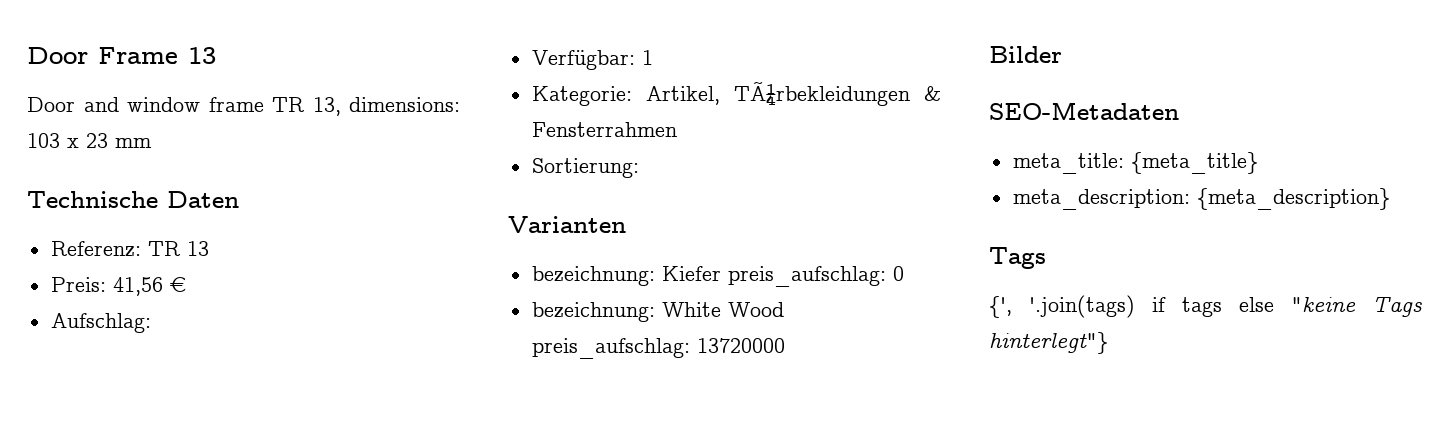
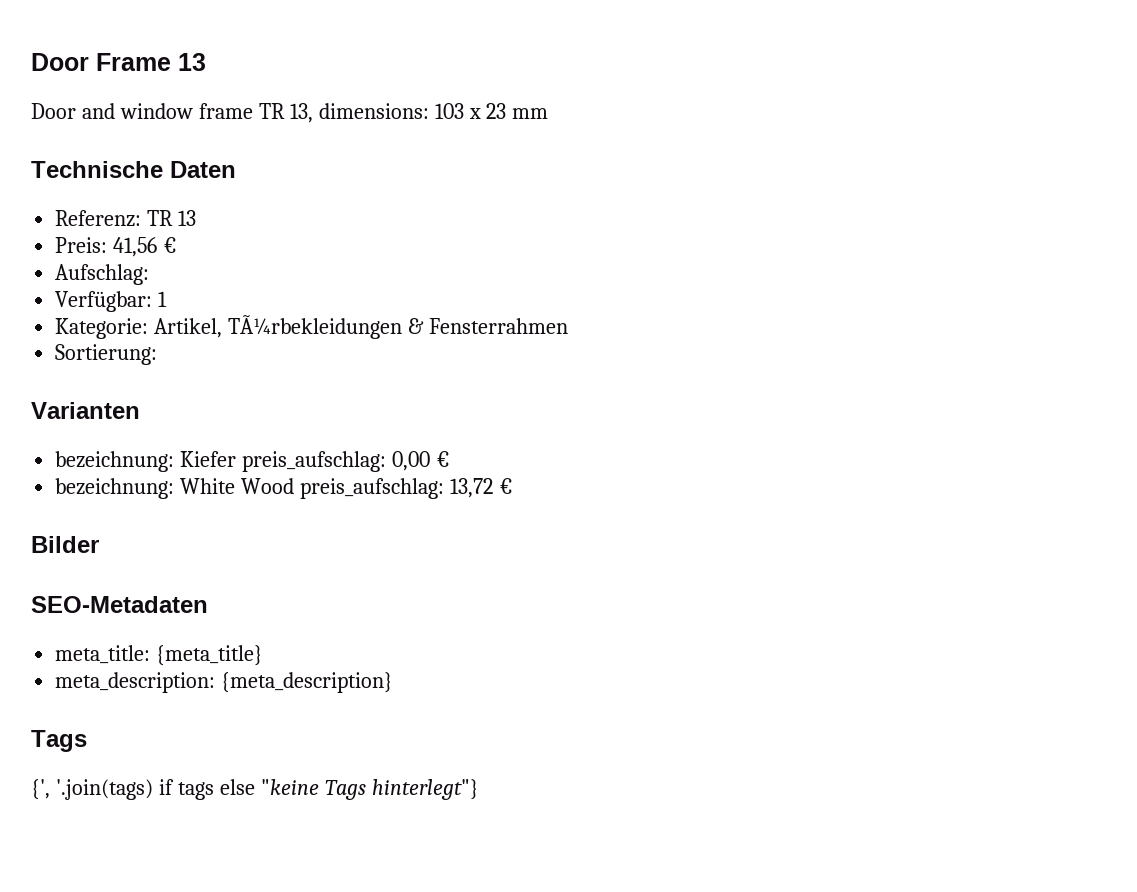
[892,266,904,281] 0 -> [392,451,450,471] 0,00 €
[696,338,785,353] 13720000 -> [449,478,513,498] 13,72 €

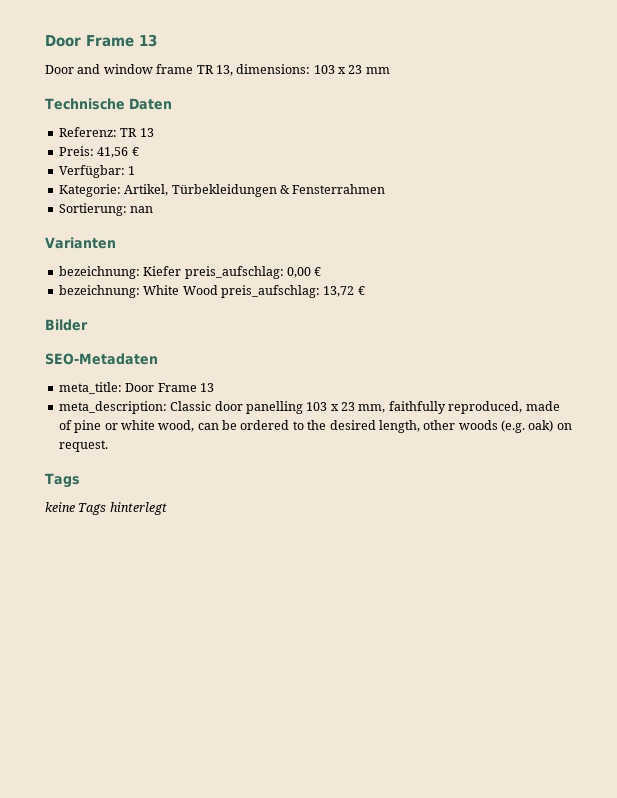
[55,264,150,285] // Aufschlag: -> (139, 151) none
[228,315,403,339] TÃ¼rbekleidungen -> [171,184,277,197] Türbekleidungen
(158, 354) none -> [130,206,154,213] nan
[156,645,264,666] [55,672,394,693] [31,730,87,752] [31,779,479,800] {meta_title} // meta_description: {meta_description} // Tags // {', '.join(tags) if tags else "keine Tags hinterlegt"} -> [125,383,214,392] [58,401,560,414] [58,420,572,433] [58,440,108,452] [45,473,80,488] [45,502,167,515] Door Frame 13 // meta_description: Classic door panelling 103 x 23 mm, faithfully reproduced, made of pine or white wood, can be ordered to the desired length, other woods (e.g. oak) on request. // Tags // keine Tags hinterlegt

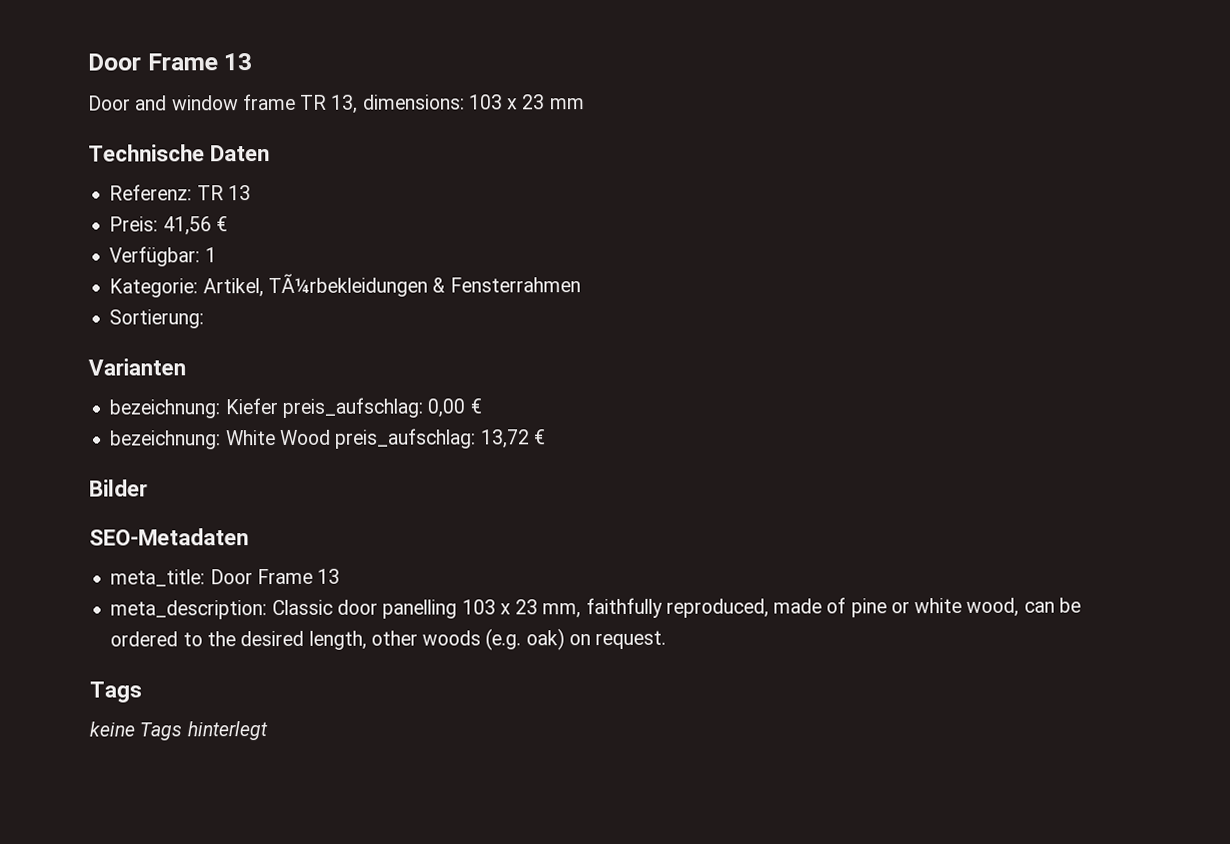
[171,184,277,197] Türbekleidungen -> [267,273,428,298] TÃ¼rbekleidungen
[130,206,154,213] nan -> (205, 319) none

